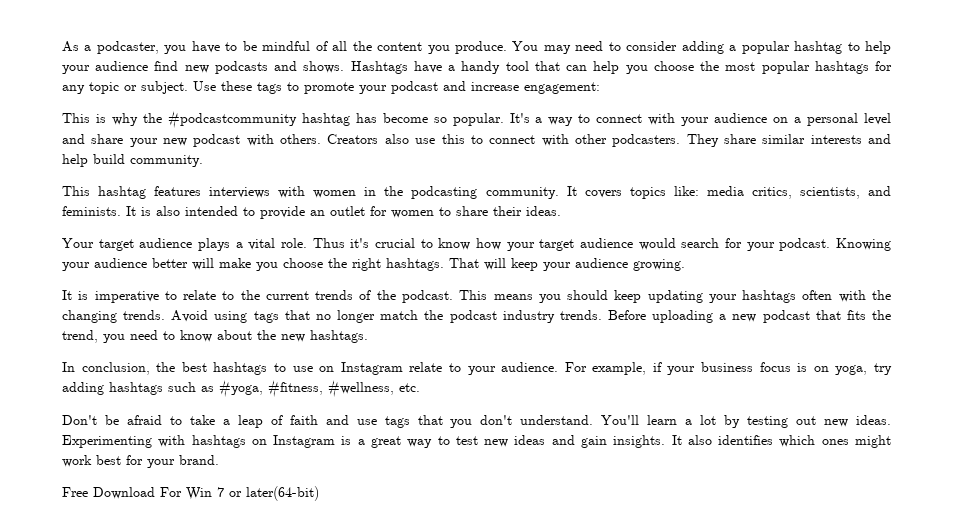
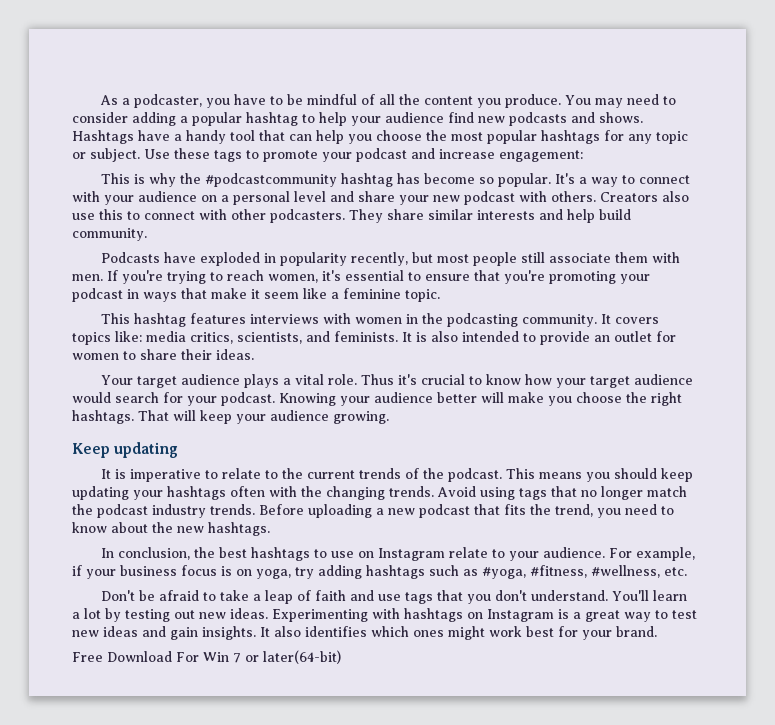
(203, 161) none -> [100,252,680,266] [72,270,650,284] [72,288,440,302] // Podcasts have exploded in popularity recently, but most people still associate them with men. If you're trying to reach women, it's essential to ensure that you're promoting your podcast in ways that make it seem like a feminine topic.
(685, 265) none -> [72,442,179,458] // Keep updating

